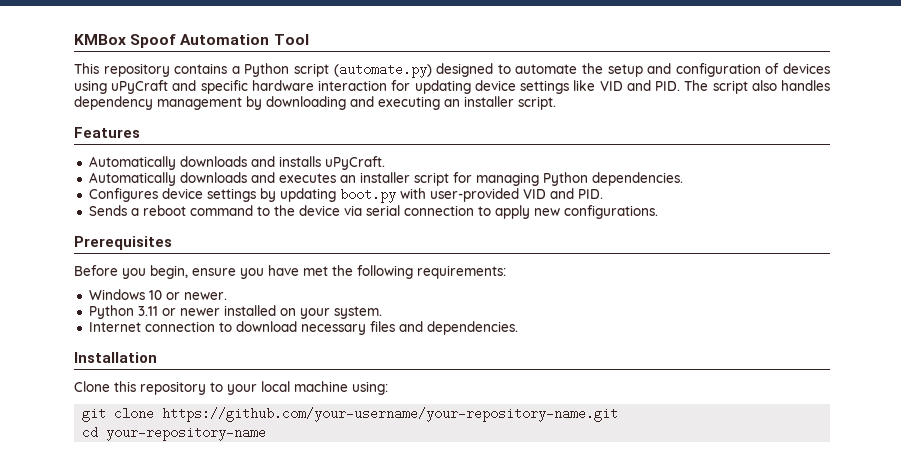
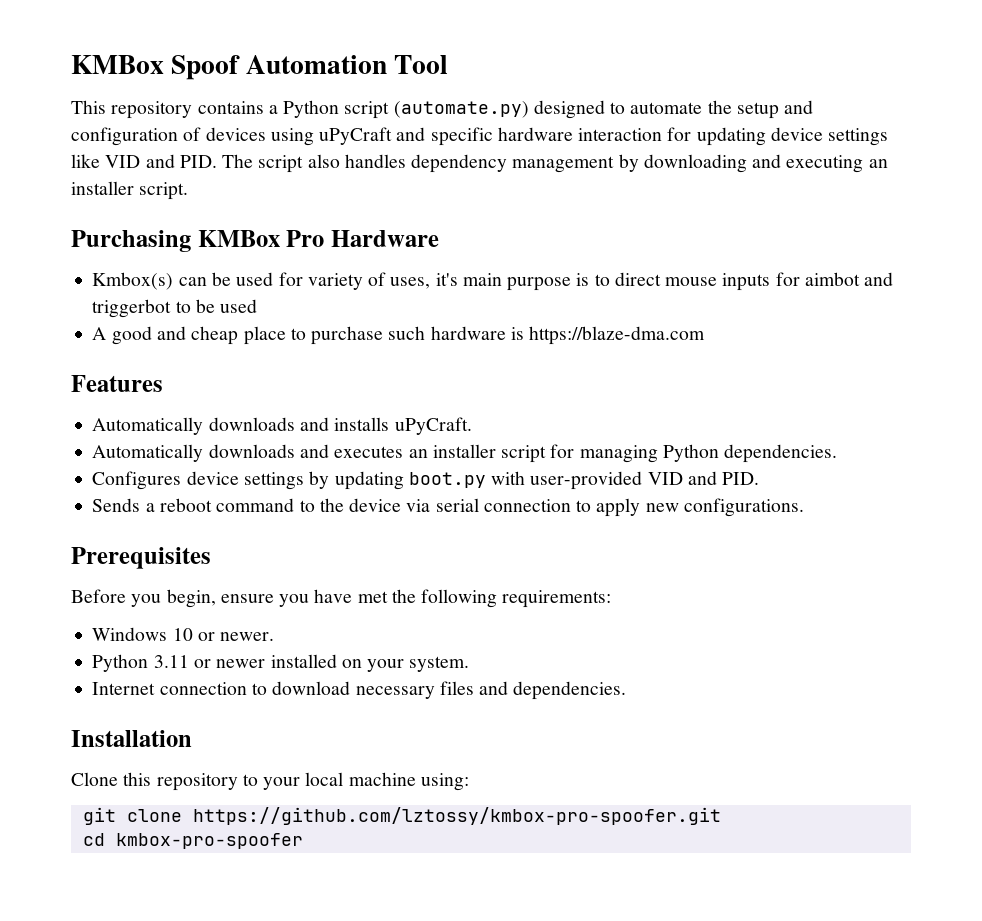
(556, 103) none -> [71,230,439,252] [92,272,894,291] [92,299,258,318] [92,326,706,345] // Purchasing KMBox Pro Hardware // Kmbox(s) can be used for variety of uses, it's main purpose is to direct mouse inputs for aimbot and triggerbot to be used // A good and cheap place to purchase such hardware is https://blaze-dma.com
[162,407,619,422] https://github.com/your-username/your-repository-name.git -> [192,807,721,825] https://github.com/lztossy/kmbox-pro-spoofer.git
[106,426,267,441] your-repository-name -> [115,833,303,849] kmbox-pro-spoofer

